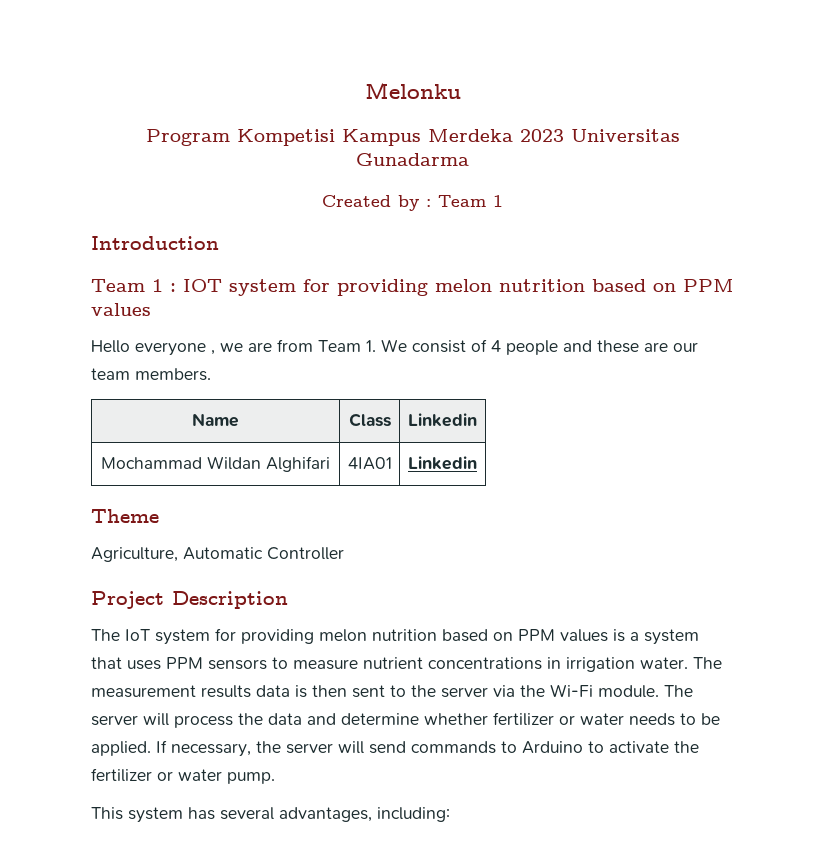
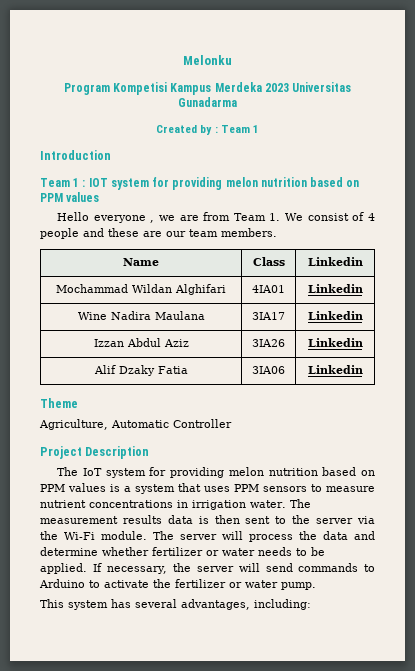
(477, 463) none -> [77,311,205,320] [252,312,285,320] [307,311,363,320] [93,338,189,347] [252,339,285,347] [307,338,363,347] [93,365,188,376] [252,366,285,374] [307,365,363,374] // Wine Nadira Maulana | 3IA17 | Linkedin // Izzan Abdul Aziz | 3IA26 | Linkedin // Alif Dzaky Fatia | 3IA06 | Linkedin

